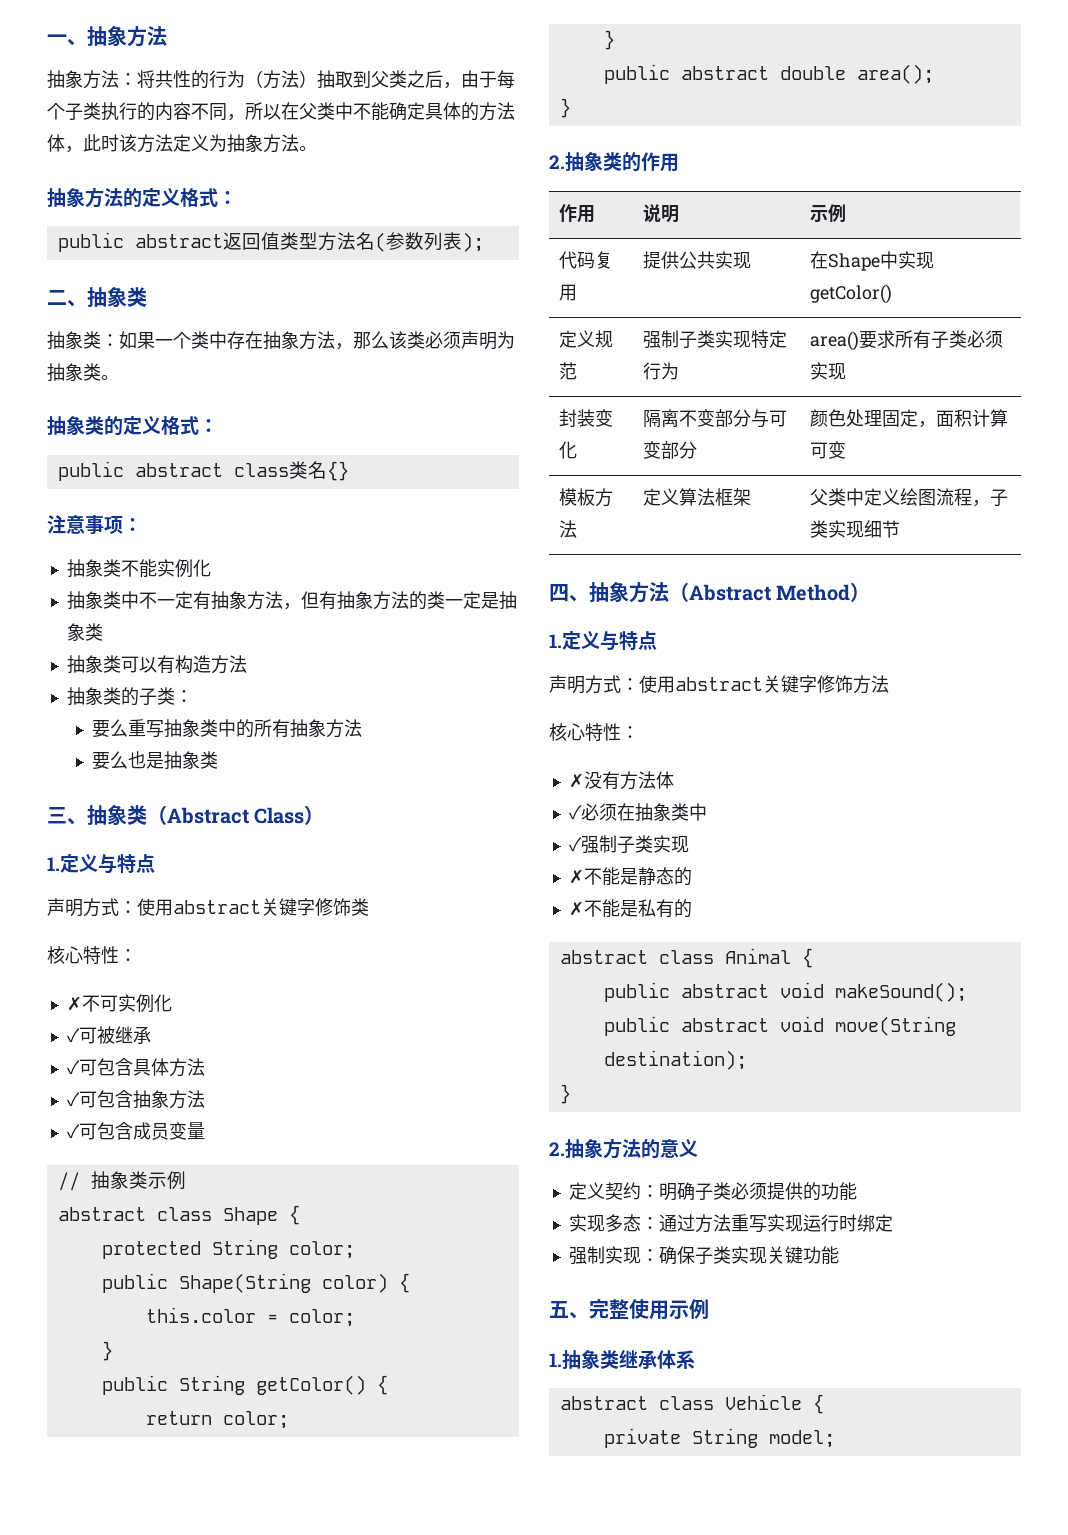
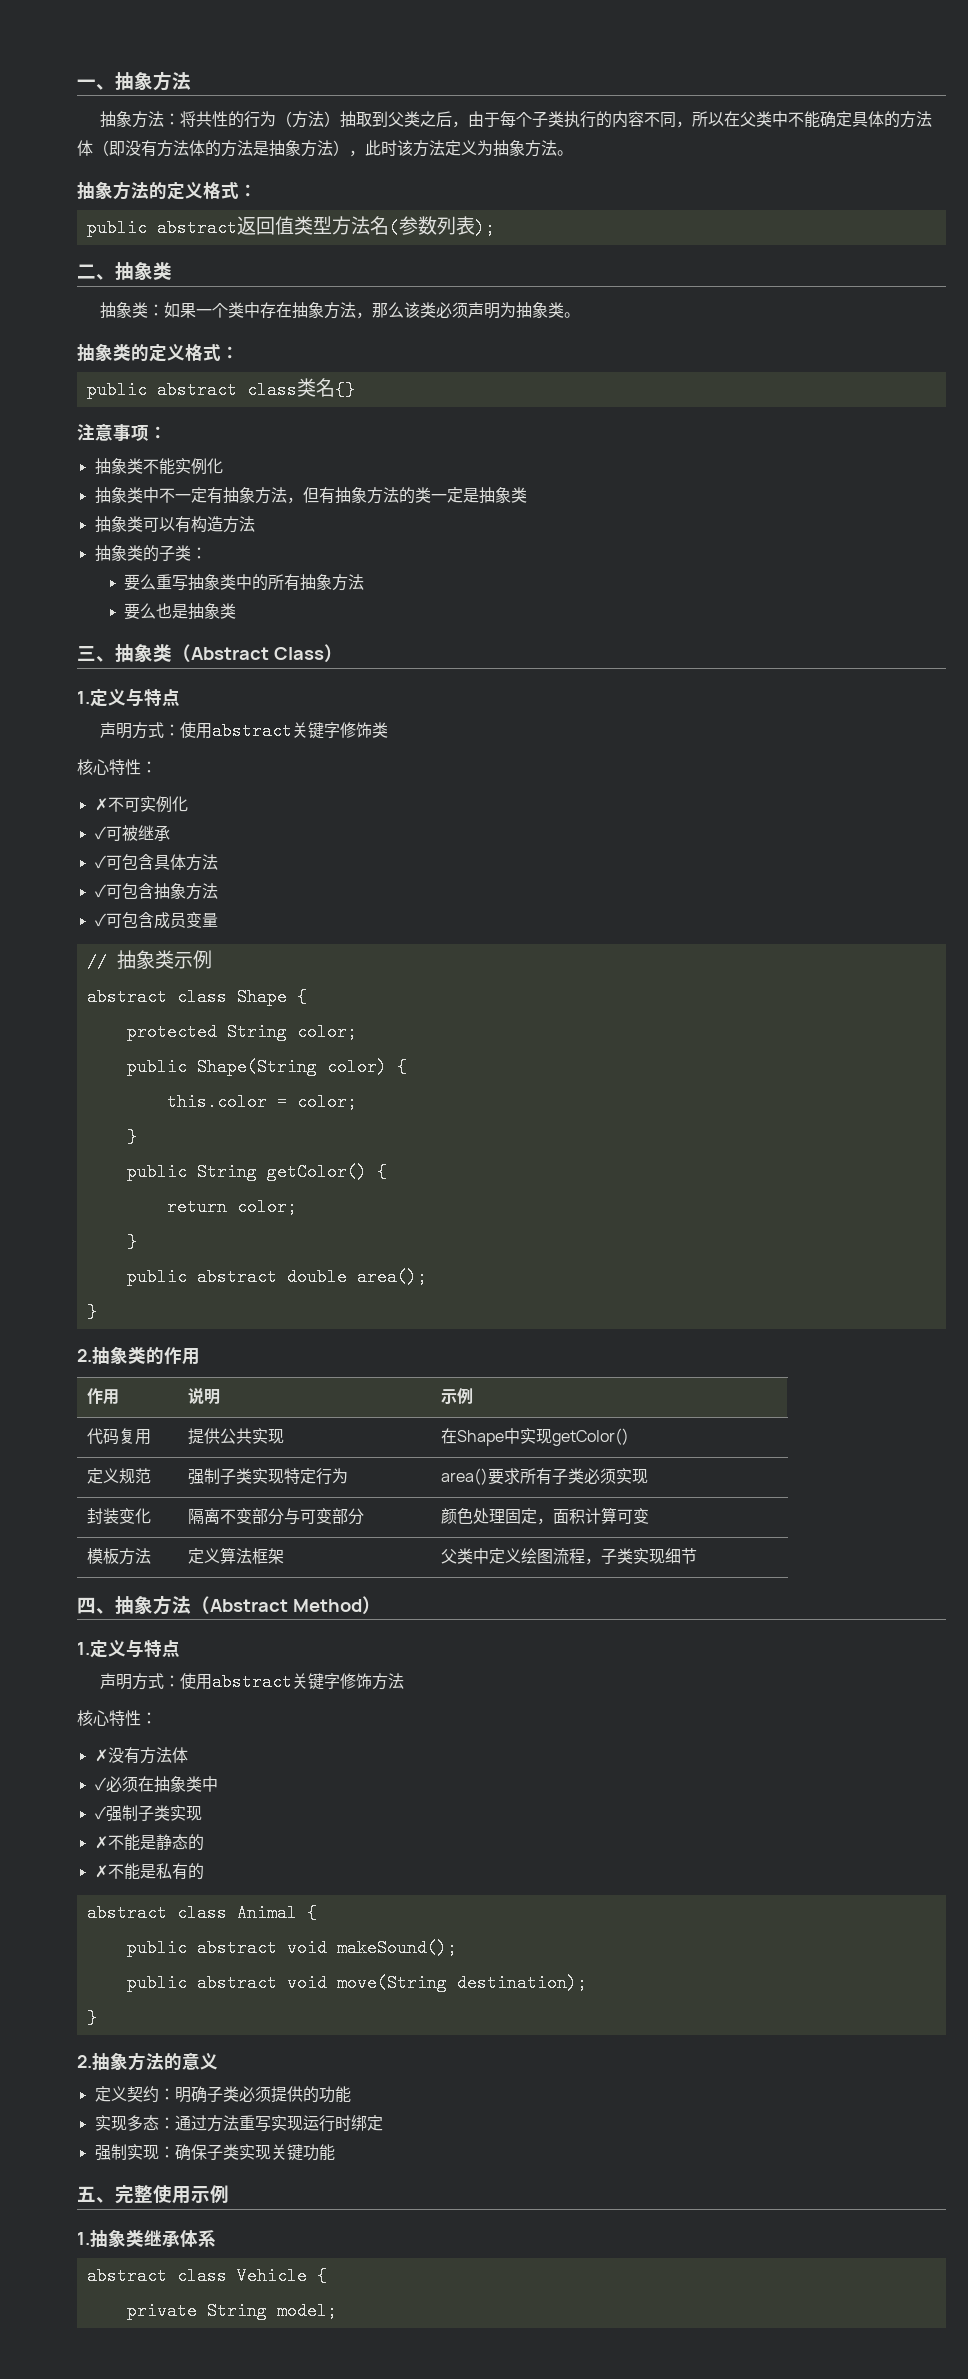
(65, 143) none -> [93,140,349,157] （即没有方法体的方法是抽象方法）

